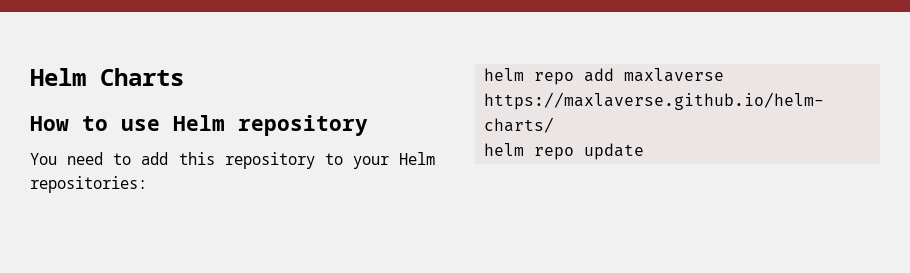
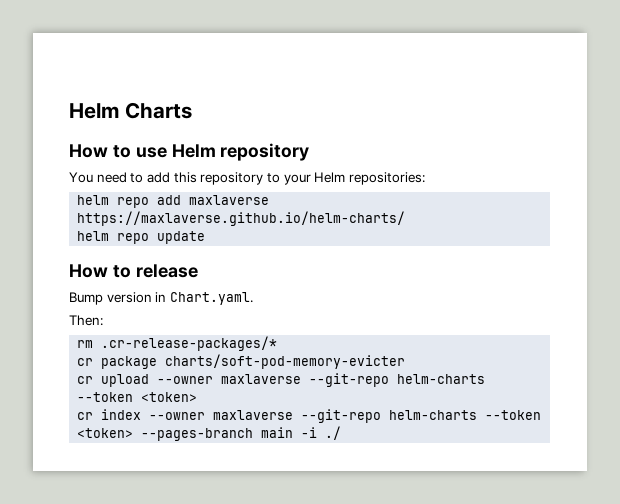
(645, 151) none -> [69,264,198,278] [69,292,253,305] [69,315,103,326] [77,336,278,351] [77,354,406,369] [77,373,486,387] [77,392,198,402] [77,409,542,423] [77,426,342,441] // How to release // Bump version in Chart.yaml. // Then: // rm .cr-release-packages/* // cr package charts/soft-pod-memory-evicter // cr upload --owner maxlaverse --git-repo helm-charts --token <token> // cr index --owner maxlaverse --git-repo helm-charts --token <token> --pages-branch main -i ./

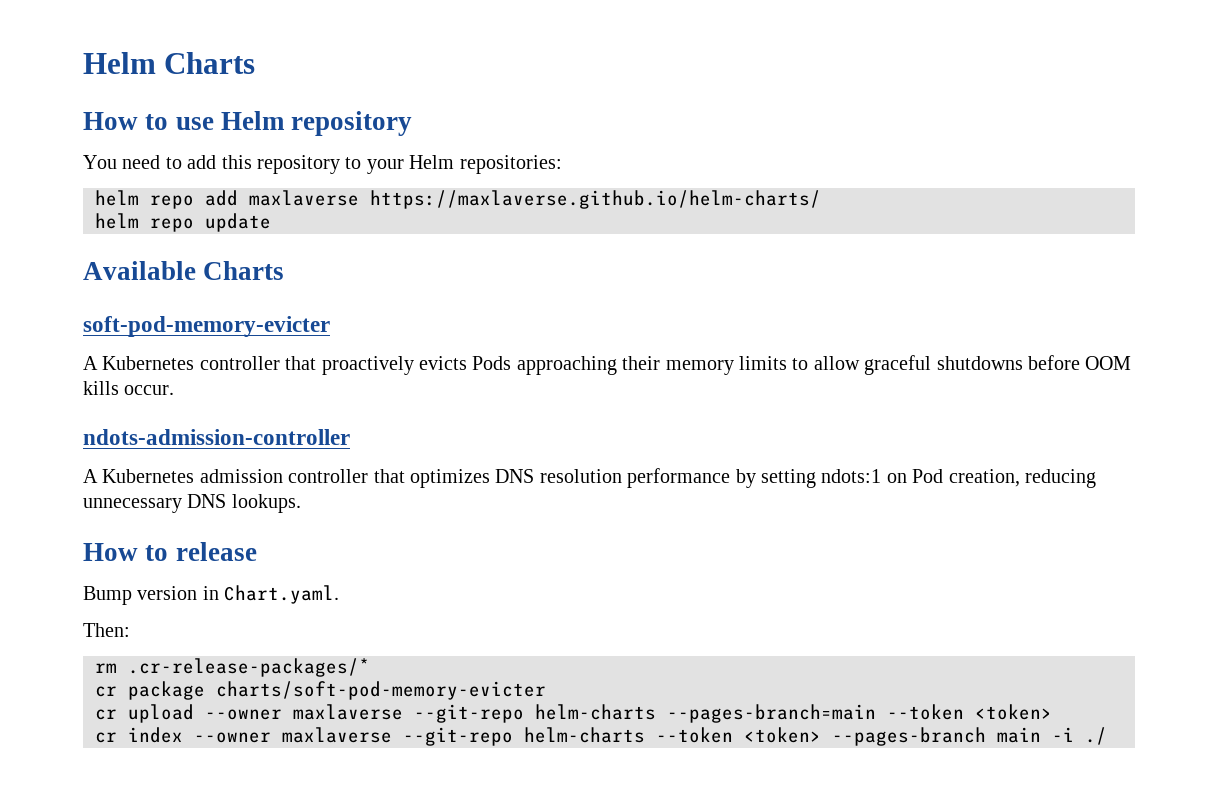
(206, 237) none -> [83,261,285,280] [83,316,330,337] [83,355,1132,375] [83,381,175,395] [83,429,350,445] [83,468,1096,488] [83,494,301,513] // Available Charts // soft-pod-memory-evicter // A Kubernetes controller that proactively evicts Pods approaching their memory limits to allow graceful shutdowns before OOM kills occur. // ndots-admission-controller // A Kubernetes admission controller that optimizes DNS resolution performance by setting ndots:1 on Pod creation, reducing unnecessary DNS lookups.
(486, 379) none -> [667,704,876,723] --pages-branch=main

